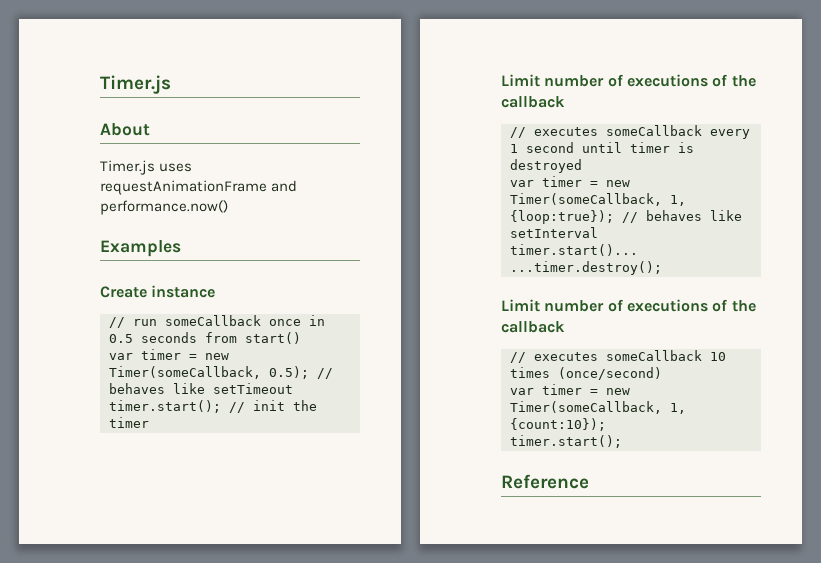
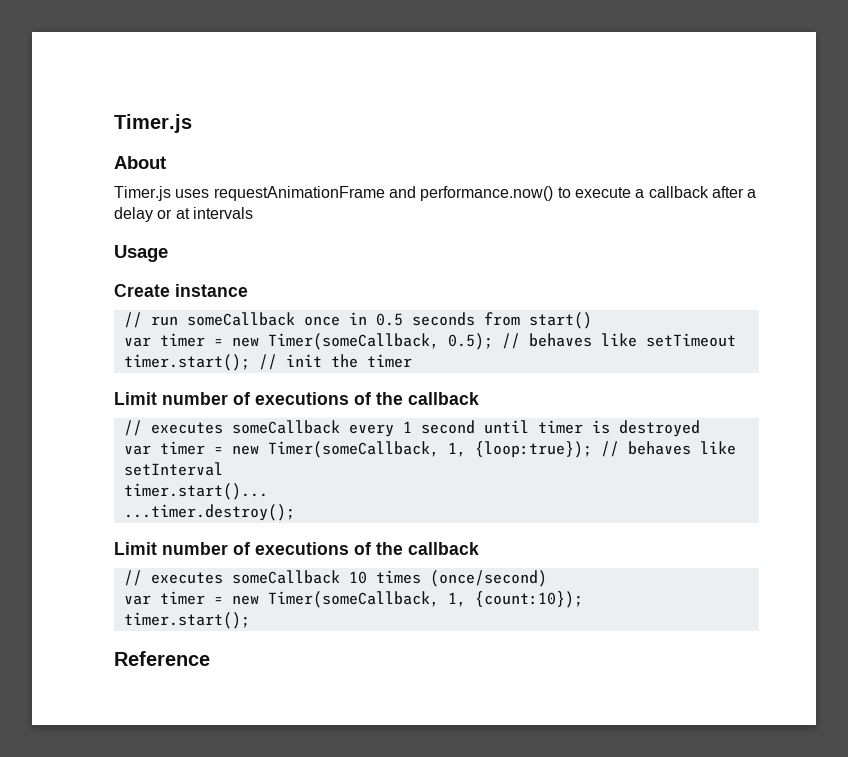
[100,240,181,257] // Examples -> [557,186,757,198] [114,207,253,222] [114,245,168,262] to execute a callback after a delay or at intervals // Usage

